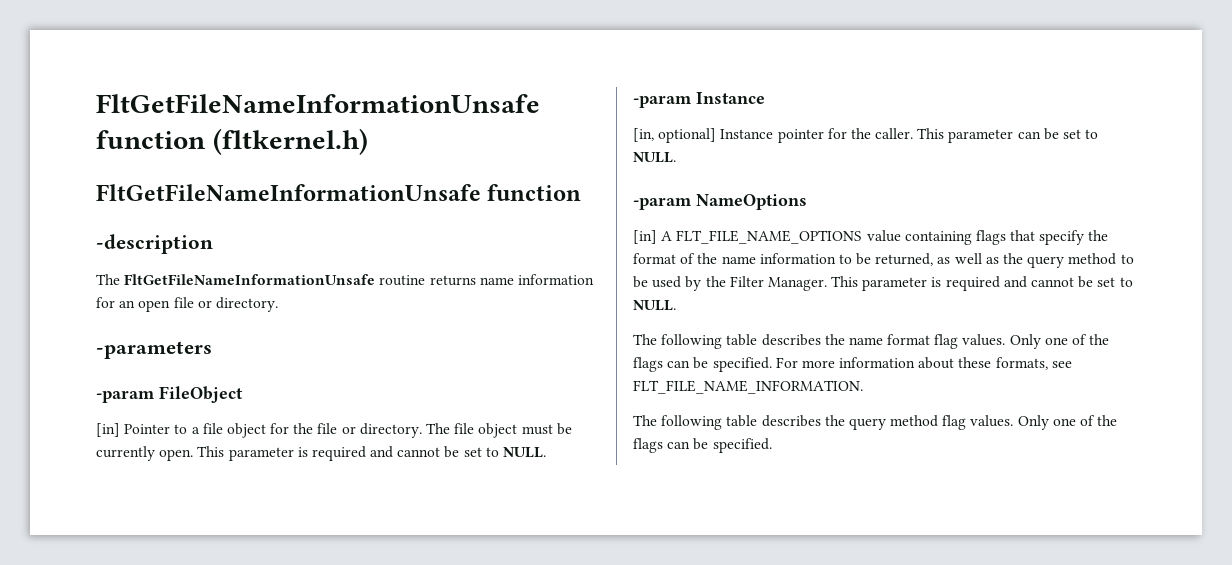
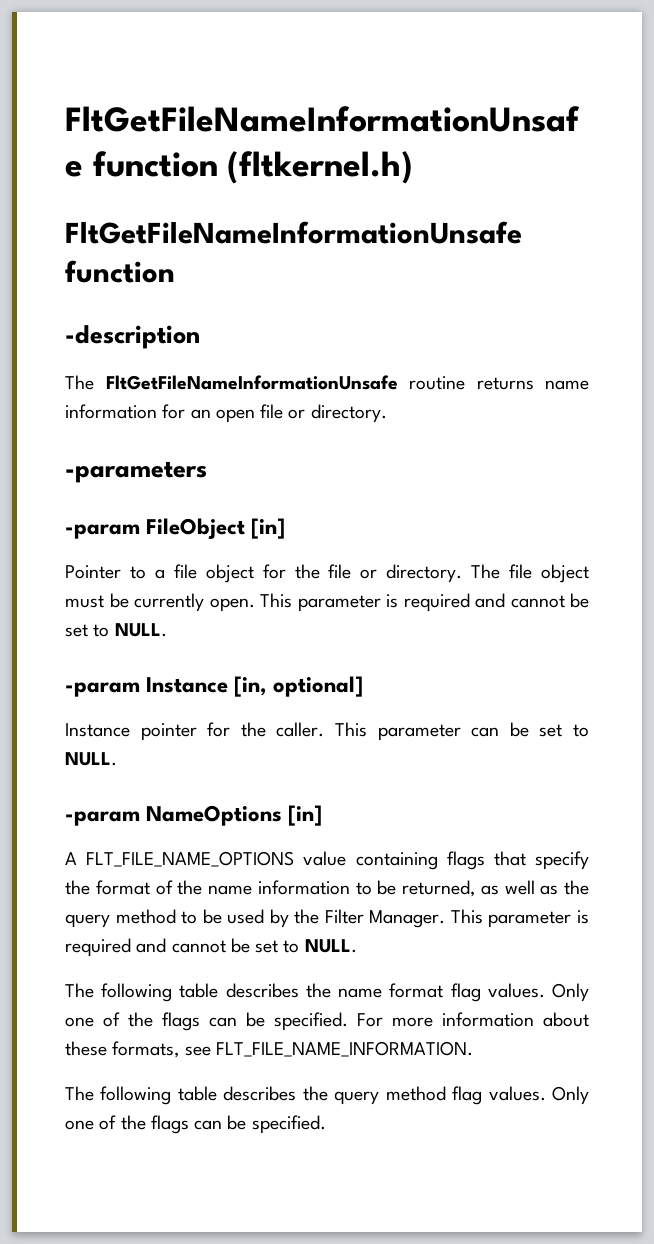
[96,423,120,437] // [in] -> [251,518,286,539] [in] //
(765, 98) // -> (229, 685) none
(717, 135) none -> (364, 686) //
[633,230,657,244] // [in] -> [288,805,323,826] [in] //

